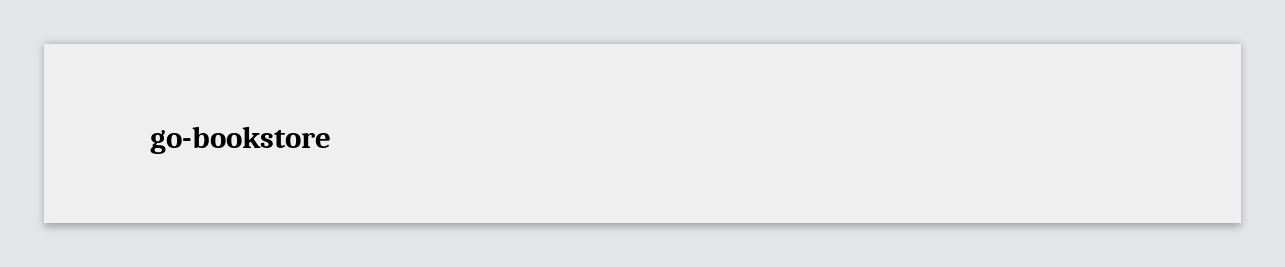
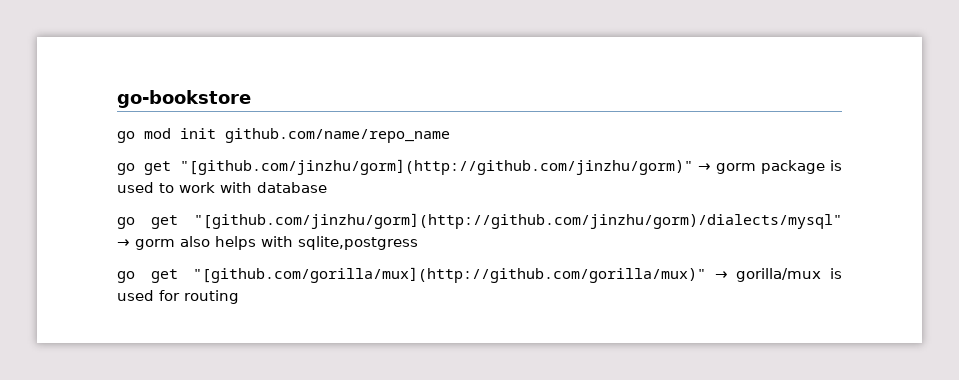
(331, 140) none -> [117,128,450,143] [117,159,842,175] [117,182,327,193] [117,213,842,229] [117,236,418,250] [117,267,842,283] [117,290,239,304] // go mod init github.com/name/repo_name // go get "[github.com/jinzhu/gorm](http://github.com/jinzhu/gorm)" → gorm package is used to work with database // go get "[github.com/jinzhu/gorm](http://github.com/jinzhu/gorm)/dialects/mysql" → gorm also helps with sqlite,postgress // go get "[github.com/gorilla/mux](http://github.com/gorilla/mux)" → gorilla/mux is used for routing

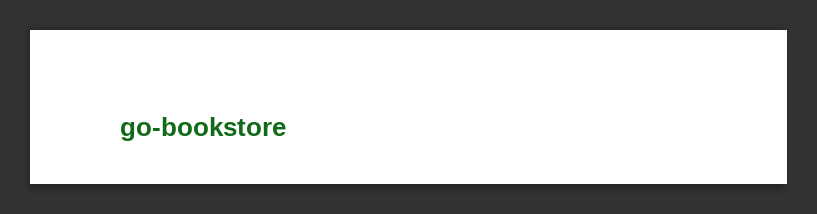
[117,128,450,143] [117,159,842,175] [117,182,327,193] [117,213,842,229] [117,236,418,250] [117,267,842,283] [117,290,239,304] // go mod init github.com/name/repo_name // go get "[github.com/jinzhu/gorm](http://github.com/jinzhu/gorm)" → gorm package is used to work with database // go get "[github.com/jinzhu/gorm](http://github.com/jinzhu/gorm)/dialects/mysql" → gorm also helps with sqlite,postgress // go get "[github.com/gorilla/mux](http://github.com/gorilla/mux)" → gorilla/mux is used for routing -> (286, 129) none

